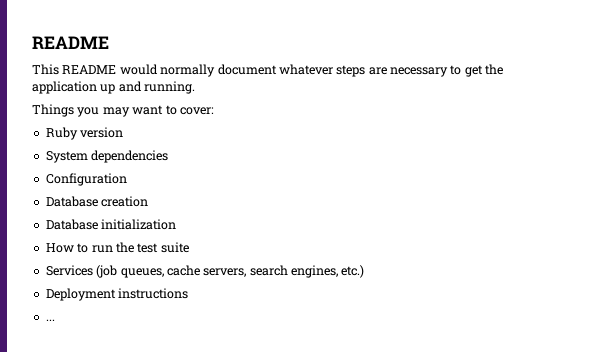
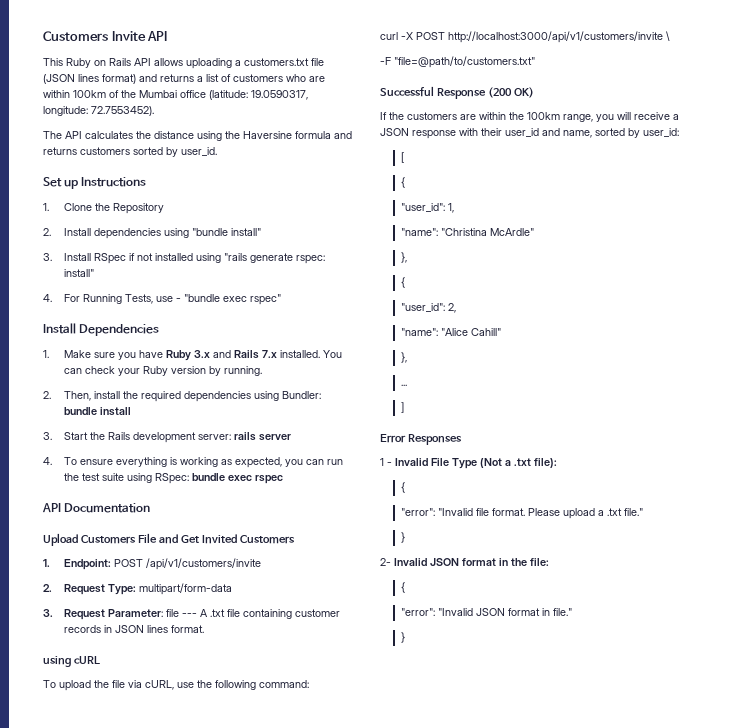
[32,36,109,49] [32,64,504,77] [32,81,196,94] [32,104,214,117] [45,127,124,140] [45,150,169,163] [45,173,127,186] [45,196,149,207] [45,219,177,230] [45,242,189,253] [45,265,365,278] [45,288,189,301] [45,319,55,321] README // This README would normally document whatever steps are necessary to get the application up and running. // Things you may want to cover: // Ruby version // System dependencies // Configuration // Database creation // Database initialization // How to run the test suite // Services (job queues, cache servers, search engines, etc.) // Deployment instructions // ... -> [43,31,168,41] [43,58,324,69] [43,74,325,84] [43,90,308,100] [43,106,154,116] [43,131,352,141] [43,147,217,157] [43,177,147,189] [43,203,164,214] [43,228,261,239] [43,253,325,264] [63,269,94,277] [43,294,281,305] [43,323,160,336] [43,350,342,361] [63,366,262,376] [43,391,321,402] [63,407,131,416] [43,432,291,443] [43,457,343,468] [63,473,283,484] [42,503,151,513] [43,533,295,546] [43,558,261,570] [43,583,232,595] [43,609,340,620] [63,625,204,633] [43,656,100,667] [43,680,309,691] [380,31,670,43] [380,56,535,68] [380,86,534,99] [380,112,679,122] [380,128,679,139] [400,152,404,163] [400,177,405,188] [400,203,454,213] [400,228,534,236] [400,252,407,263] [400,277,405,288] [400,303,456,313] [400,328,501,336] [400,352,407,363] [400,384,407,386] [400,402,404,413] [380,434,462,445] [380,458,557,469] [400,482,405,493] [400,508,643,519] [400,532,405,543] [380,558,549,566] [400,582,405,593] [400,608,572,616] [400,632,405,643] Customers Invite API // This Ruby on Rails API allows uploading a customers.txt file (JSON lines format) and returns a list of customers who are within 100km of the Mumbai office (latitude: 19.0590317, longitude: 72.7553452). // The API calculates the distance using the Haversine formula and returns customers sorted by user_id. // Set up Instructions // 1. Clone the Repository // 2. Install dependencies using "bundle install" // 3. Install RSpec if not installed using "rails generate rspec: install" // 4. For Running Tests, use - "bundle exec rspec" // Install Dependencies // 1. Make sure you have Ruby 3.x and Rails 7.x installed. You can check your Ruby version by running. // 2. Then, install the required dependencies using Bundler: bundle install // 3. Start the Rails development server: rails server // 4. To ensure everything is working as expected, you can run the test suite using RSpec: bundle exec rspec // API Documentation // Upload Customers File and Get Invited Customers // 1. Endpoint: POST /api/v1/customers/invite // 2. Request Type: multipart/form-data // 3. Request Parameter: file --- A .txt file containing customer records in JSON lines format. // using cURL // To upload the file via cURL, use the following command: // curl -X POST http://localhost:3000/api/v1/customers/invite \ // -F "file=@path/to/customers.txt" // Successful Response (200 OK) // If the customers are within the 100km range, you will receive a JSON response with their user_id and name, sorted by user_id: // [ // { // "user_id": 1, // "name": "Christina McArdle" // }, // { // "user_id": 2, // "name": "Alice Cahill" // }, // ... // ] // Error Responses // 1 - Invalid File Type (Not a .txt file): // { // "error": "Invalid file format. Please upload a .txt file." // } // 2- Invalid JSON format in the file: // { // "error": "Invalid JSON format in file." // }

